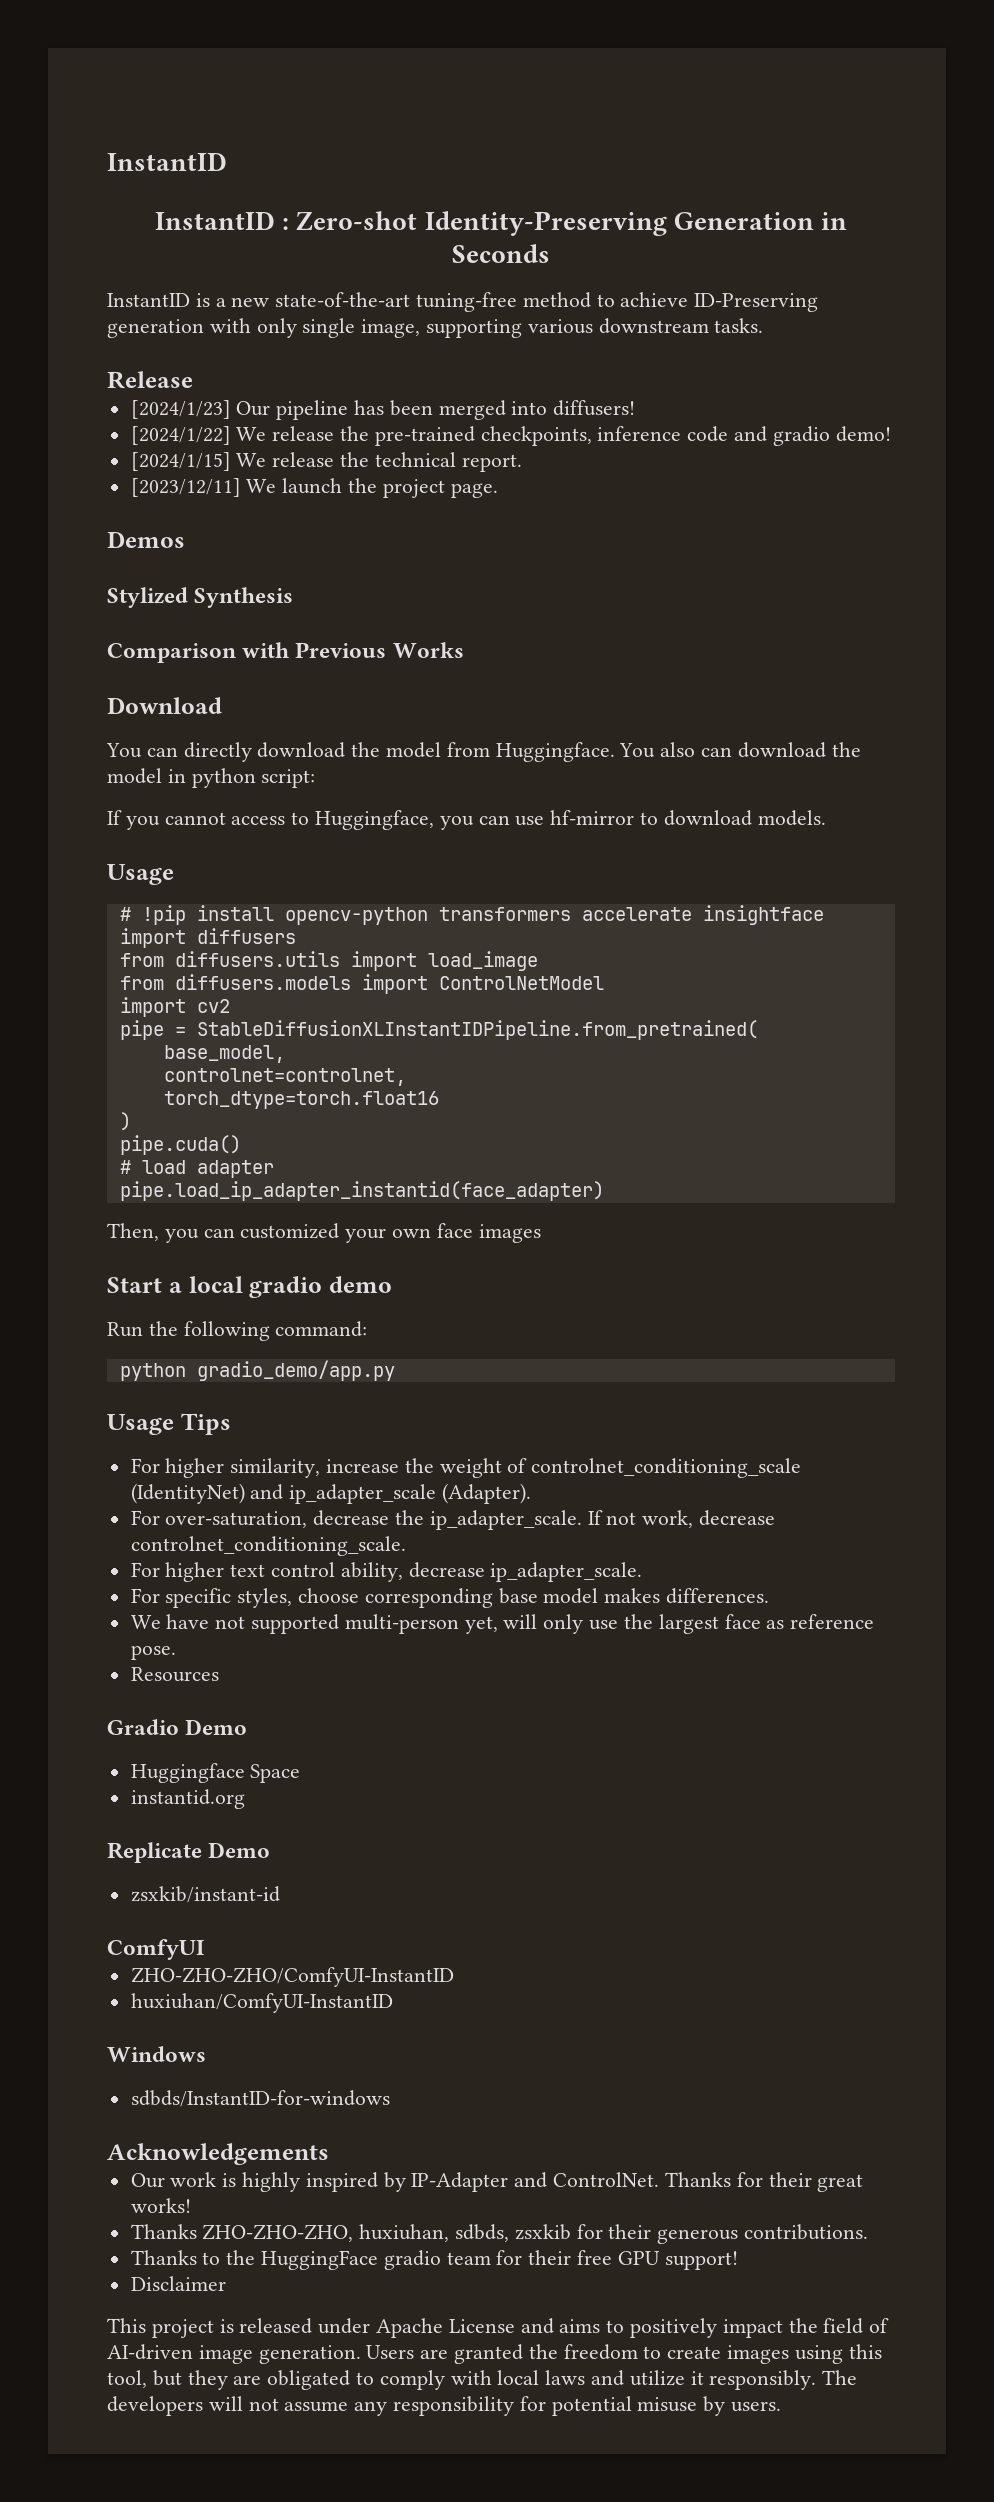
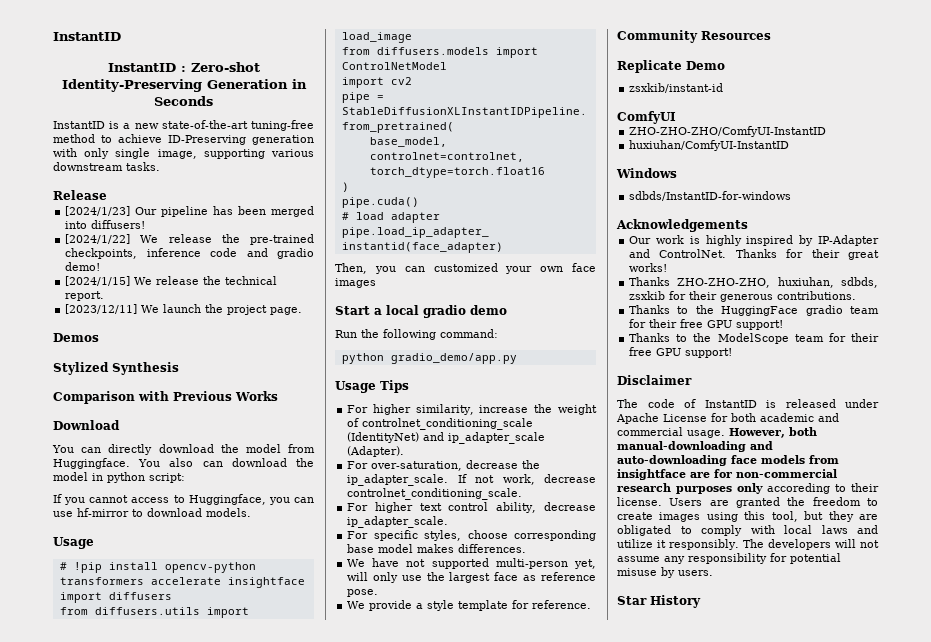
[130,1667,219,1682] [107,1719,248,1735] [130,1763,301,1783] [130,1789,245,1809] Resources // Gradio Demo // Huggingface Space // instantid.org -> [347,600,592,611] [617,30,771,43] We provide a style template for reference. // Community Resources
[130,2276,226,2291] [107,2318,214,2338] Disclaimer // This project -> [629,333,879,344] [629,347,733,358] [617,375,692,385] [617,399,757,408] Thanks to the ModelScope team for their free GPU support! // Disclaimer // The code of InstantID
[520,2318,890,2338] [107,2344,361,2364] and aims to positively impact the field of AI-driven image generation. -> [711,413,839,422] [617,427,817,438] [617,441,773,452] [617,455,839,466] [617,469,837,480] [617,483,879,494] [617,497,662,506] for both academic and commercial usage. However, both manual-downloading and auto-downloading face models from insightface are for non-commercial research purposes only accoreding to their license.
(782, 2406) none -> [617,595,701,608] // Star History

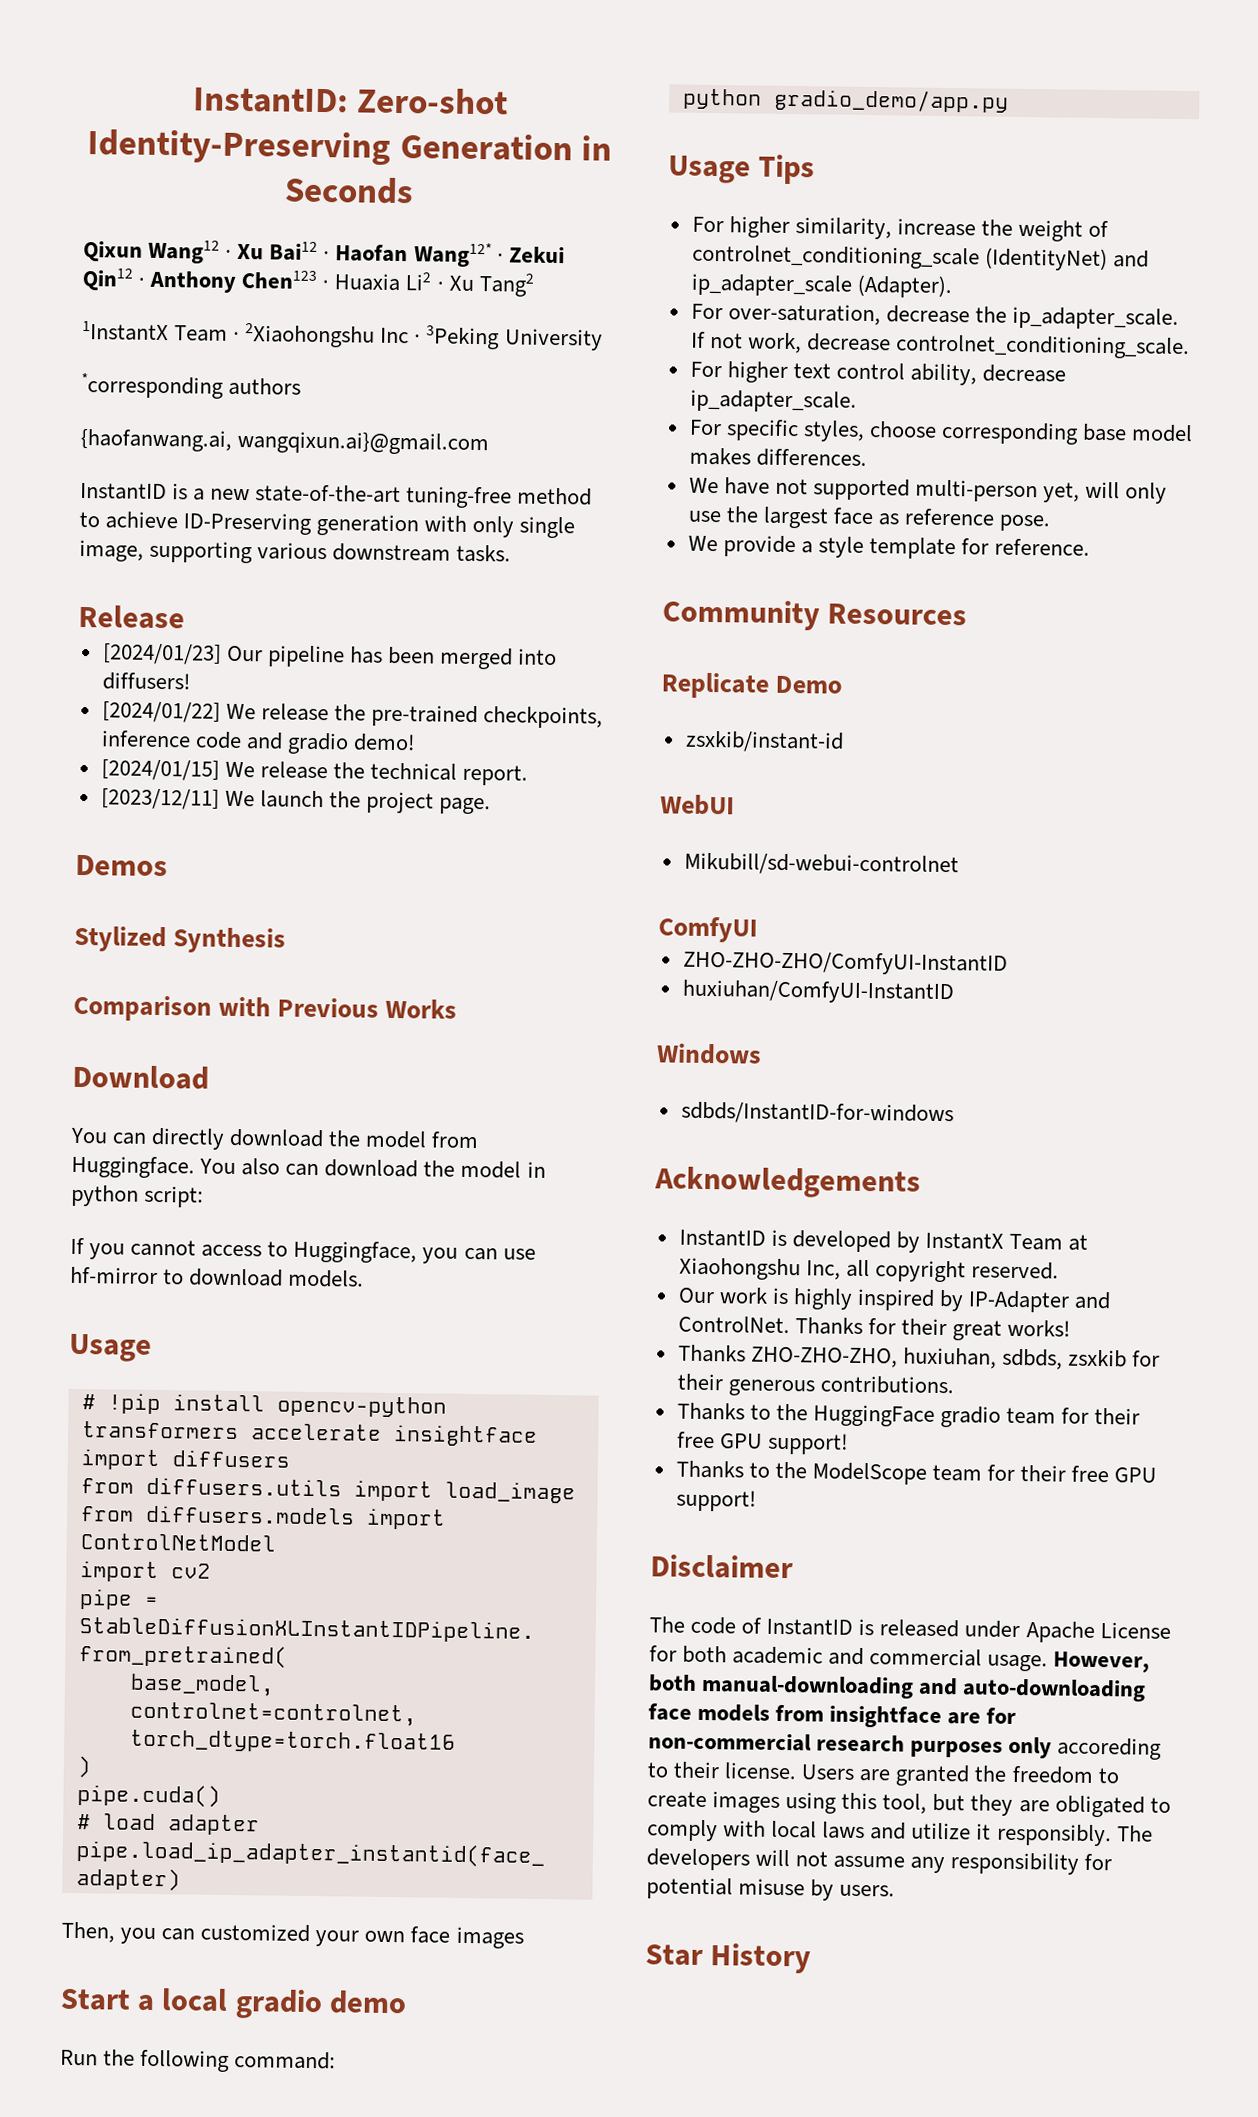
[53,32,121,41] [107,63,186,72] InstantID // InstantID : -> [192,87,349,114] InstantID:
(213, 101) none -> [83,239,565,268] [82,267,534,297] [82,320,603,351] [81,372,302,399] [80,428,490,456] // Qixun Wang12 · Xu Bai12 · Haofan Wang12* · Zekui Qin12 · Anthony Chen123 · Huaxia Li2 · Xu Tang2 // 1InstantX Team · 2Xiaohongshu Inc · 3Peking University // *corresponding authors // {haofanwang.ai, wangqixun.ai}@gmail.com
[65,206,131,216] [2024/1/23] -> [101,643,222,665] [2024/01/23]
[65,234,131,244] [2024/1/22] -> [101,701,221,723] [2024/01/22]
[65,276,131,286] [2024/1/15] -> [100,759,220,781] [2024/01/15]
(724, 88) none -> [660,794,735,816] [683,852,959,877] // WebUI // Mikubill/sd-webui-controlnet
(748, 225) none -> [678,1229,1089,1253] [678,1257,1060,1283] // InstantID is developed by InstantX Team at Xiaohongshu Inc, all copyright reserved.

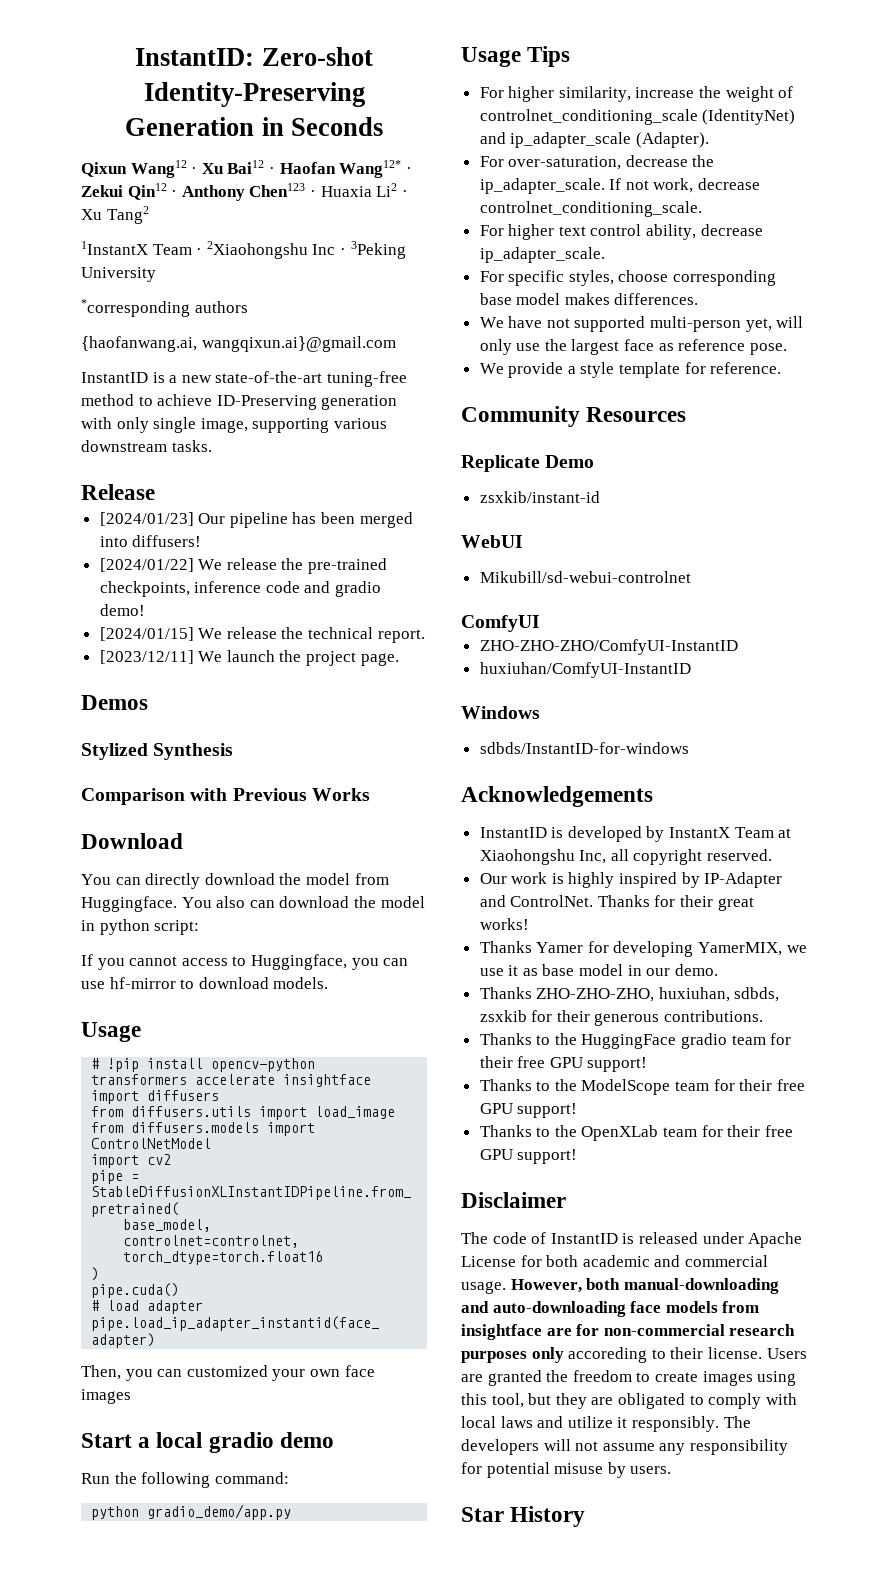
(1072, 1328) none -> [479,941,807,957] [479,964,718,976] // Thanks Yamer for developing YamerMIX, we use it as base model in our demo.
(757, 1500) none -> [479,1125,793,1141] [479,1149,578,1164] // Thanks to the OpenXLab team for their free GPU support!

